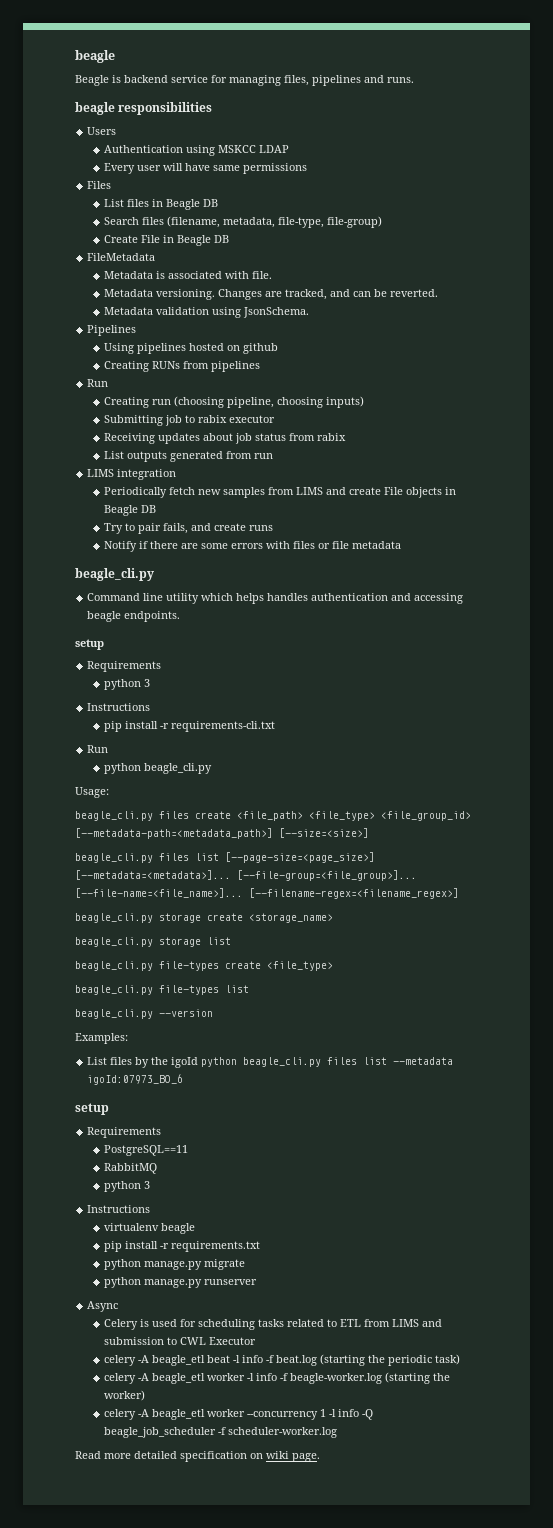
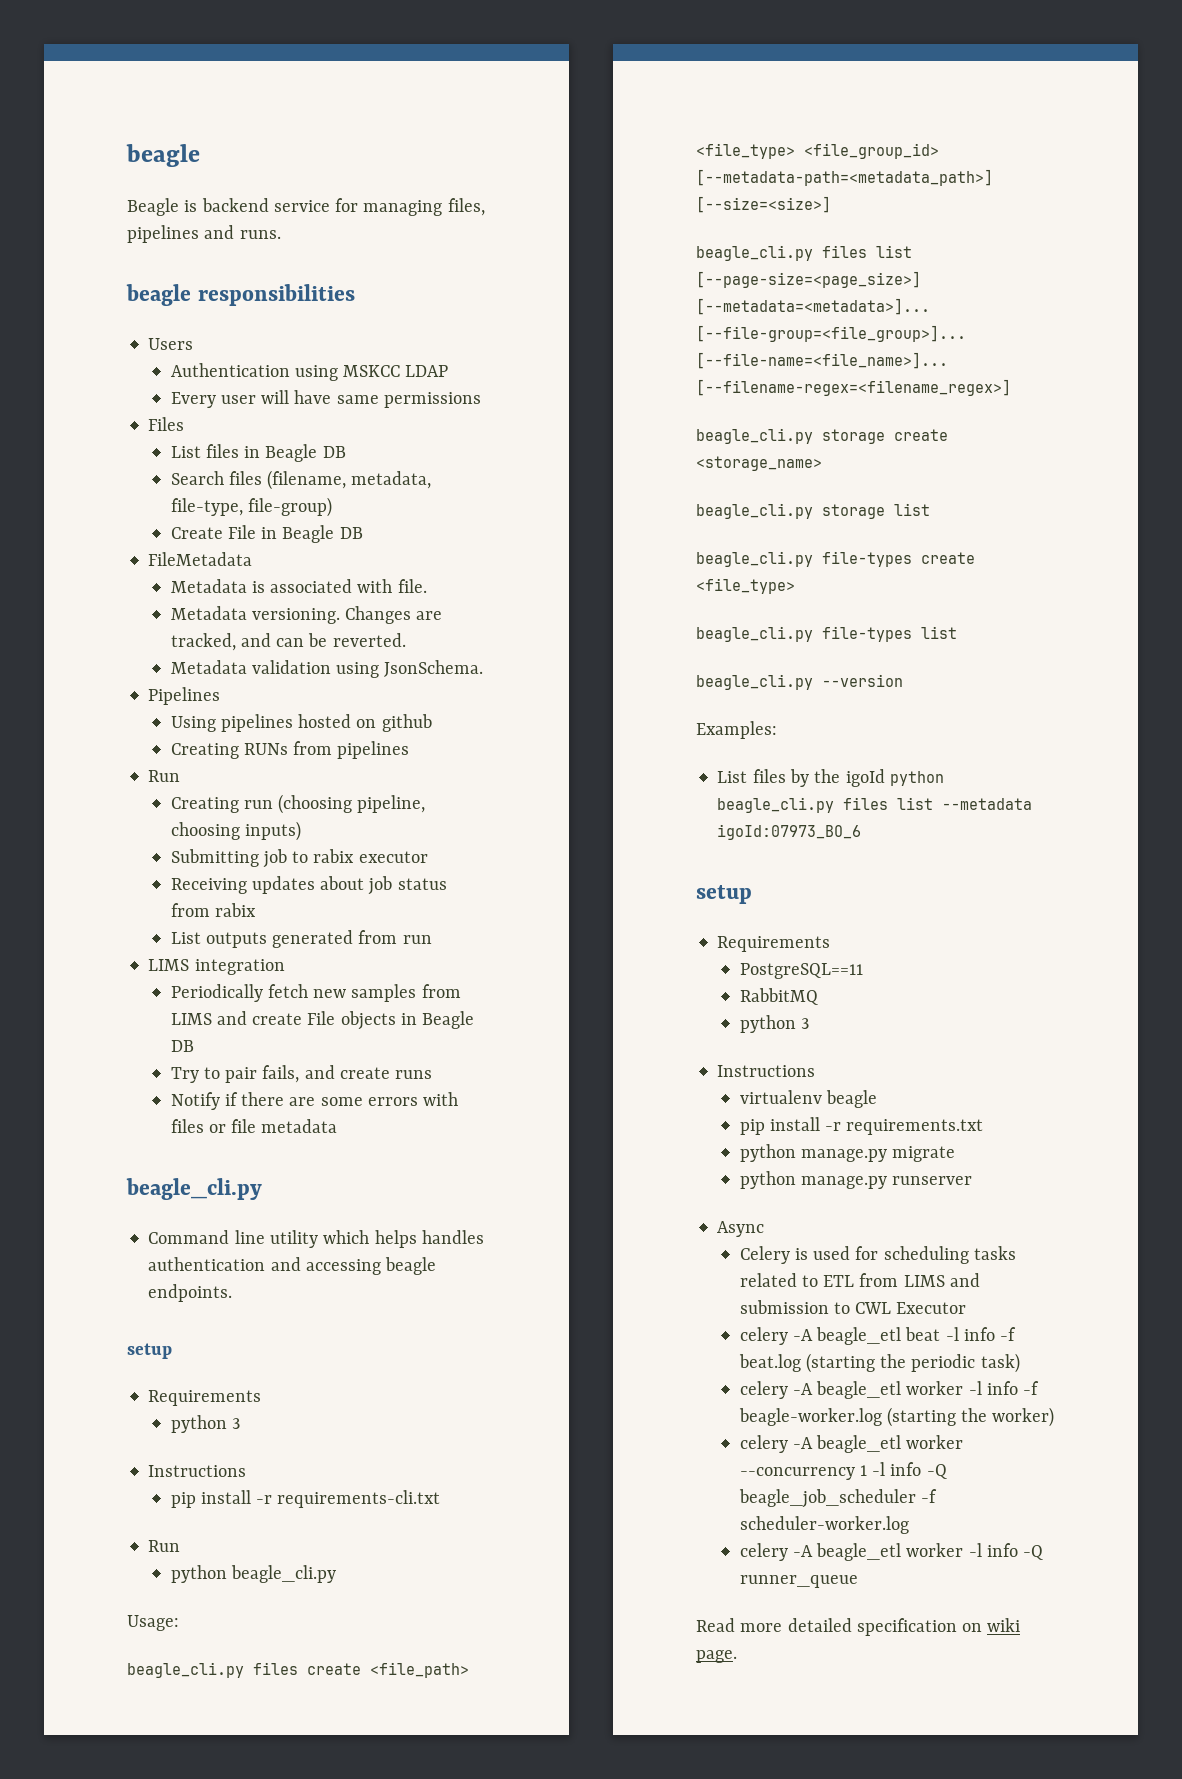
(337, 1432) none -> [739,1543,1044,1561] [739,1575,858,1588] // celery -A beagle_etl worker -l info -Q runner_queue

